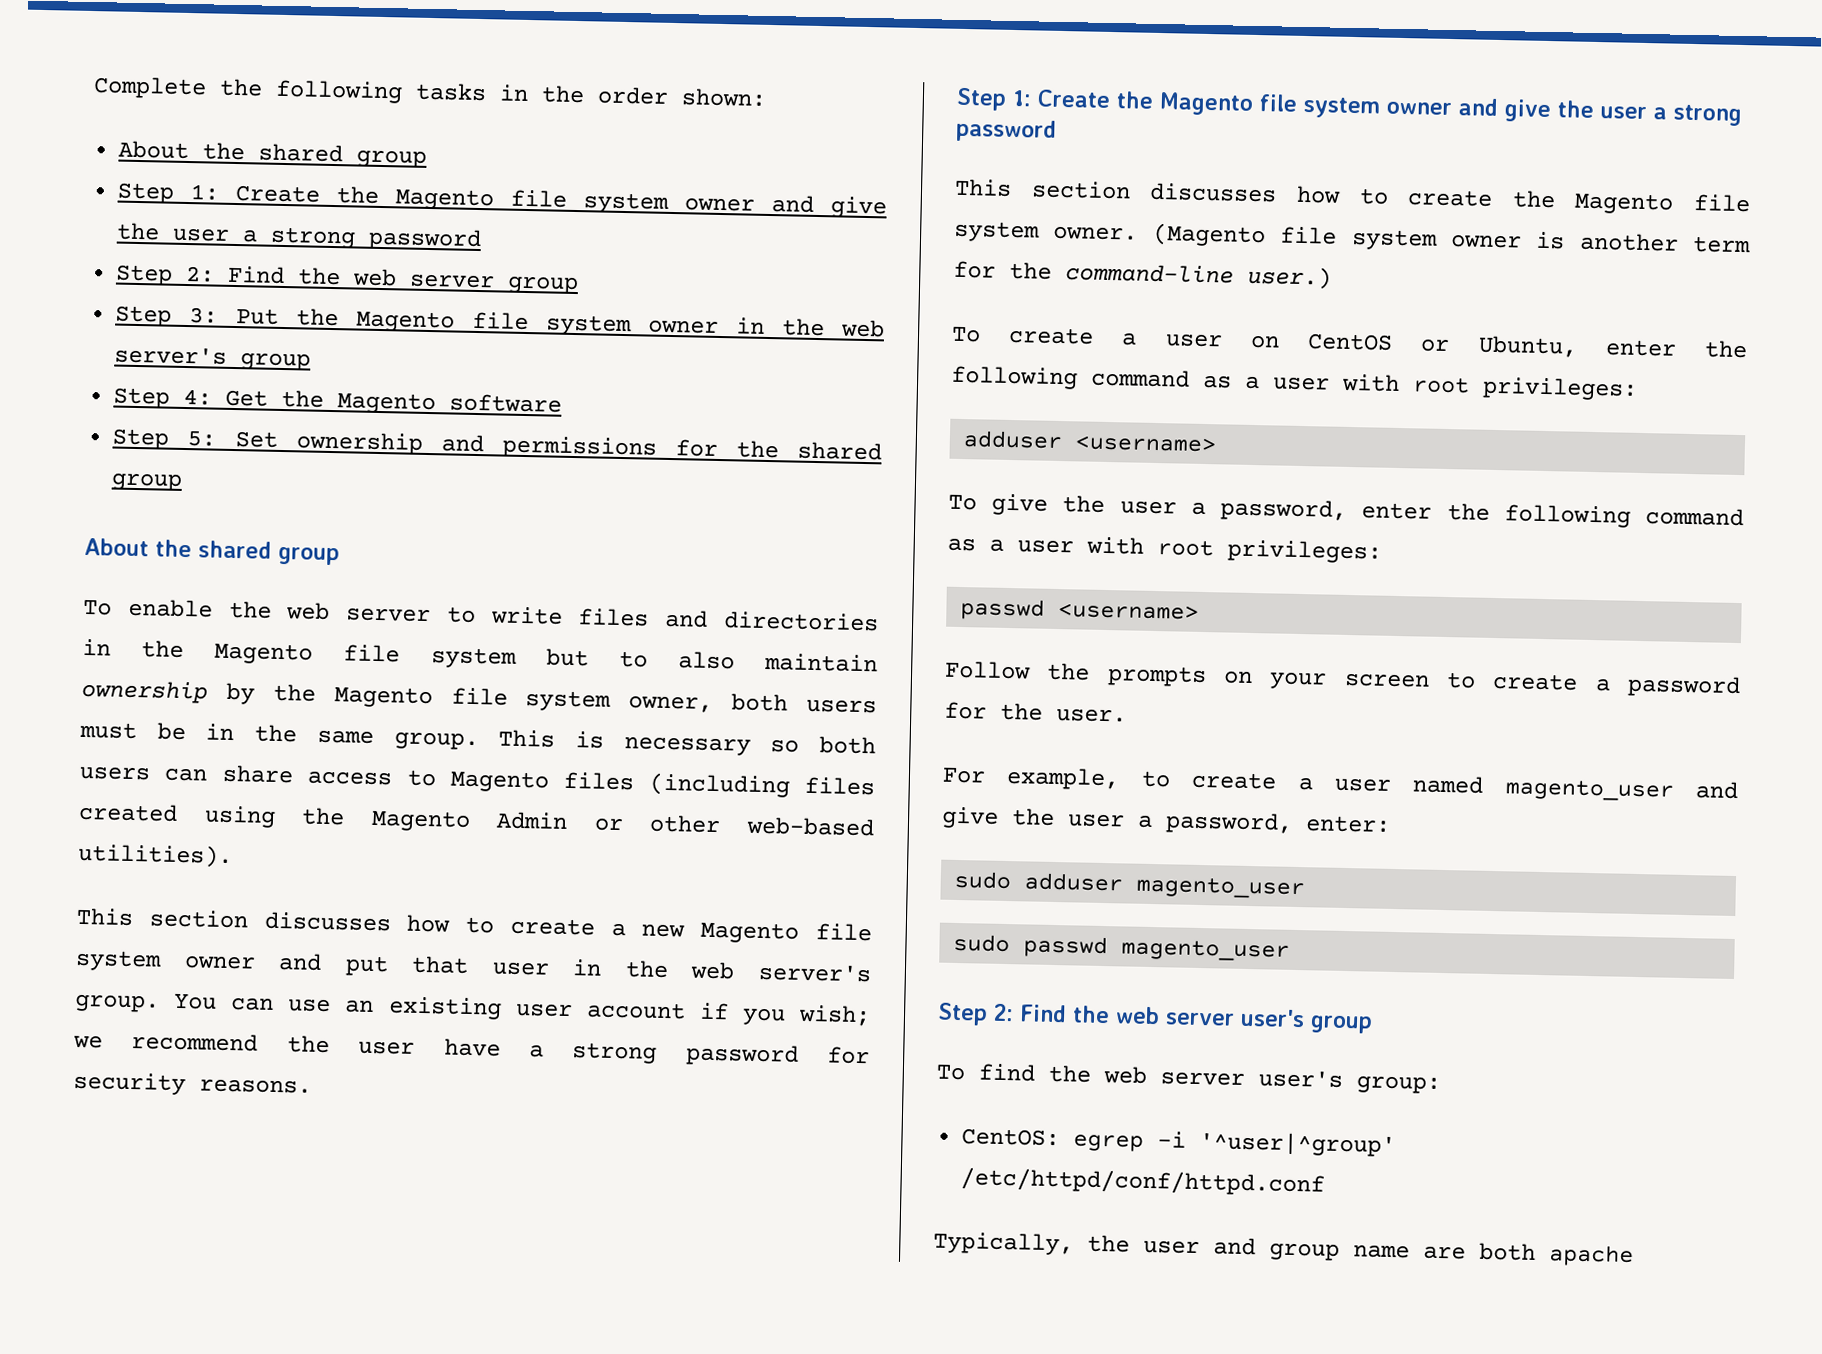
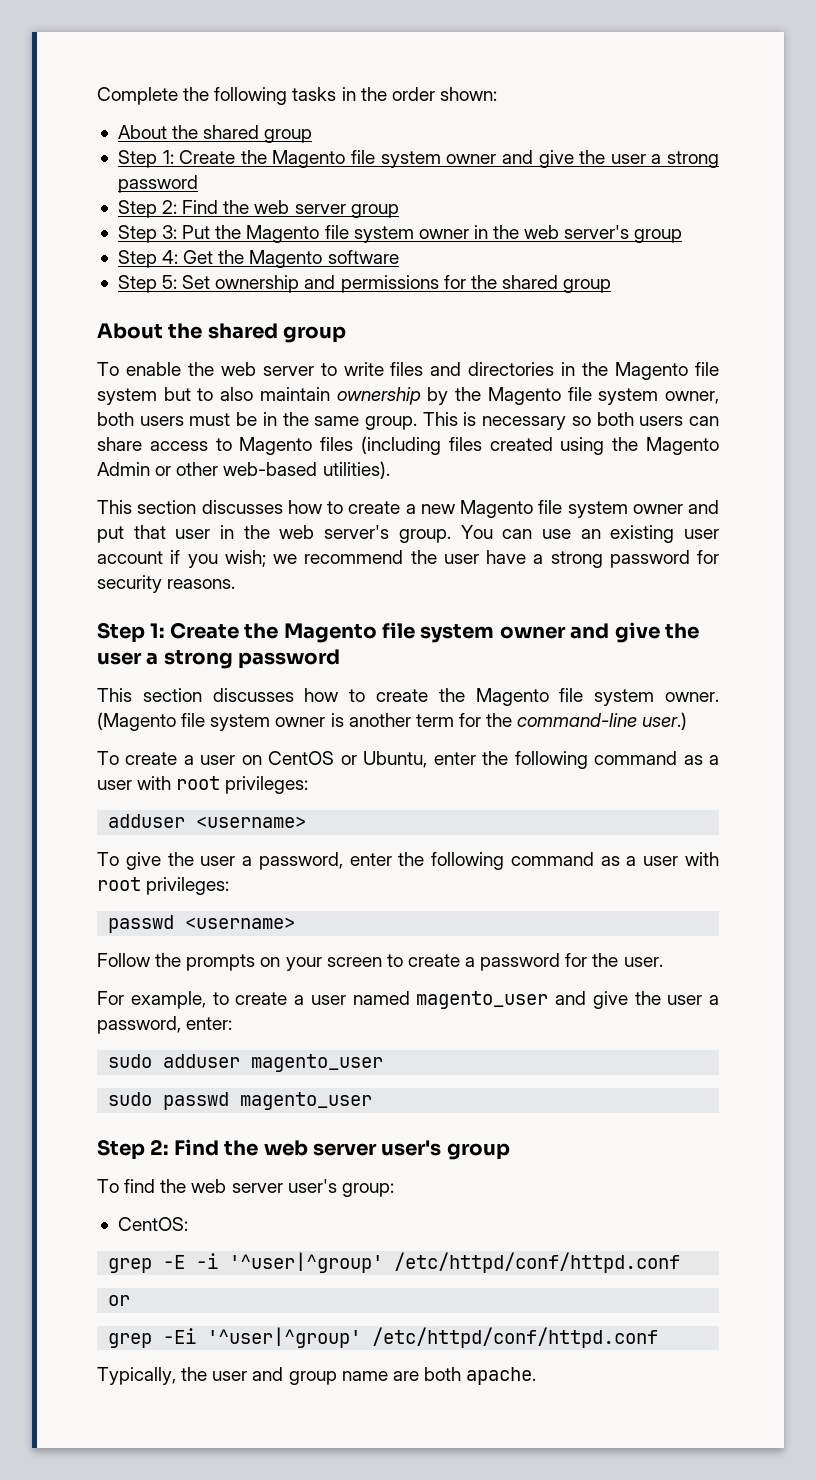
[1073,1134,1145,1152] egrep -> [108,1255,186,1273] // grep -E
(1326, 1182) none -> [108,1295,131,1306] [108,1327,659,1348] // or // grep -Ei '^user|^group' /etc/httpd/conf/httpd.conf
[1549,1244,1634,1267] apache -> [466,1367,537,1385] apache.

